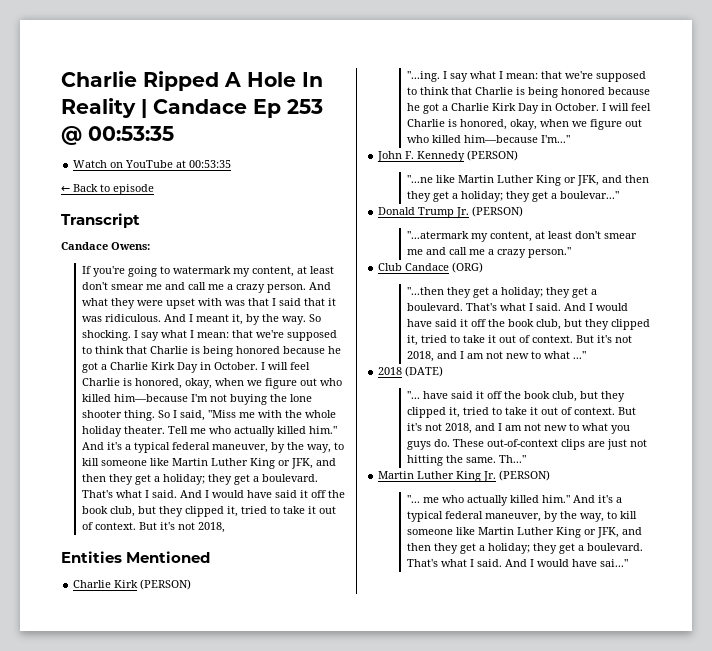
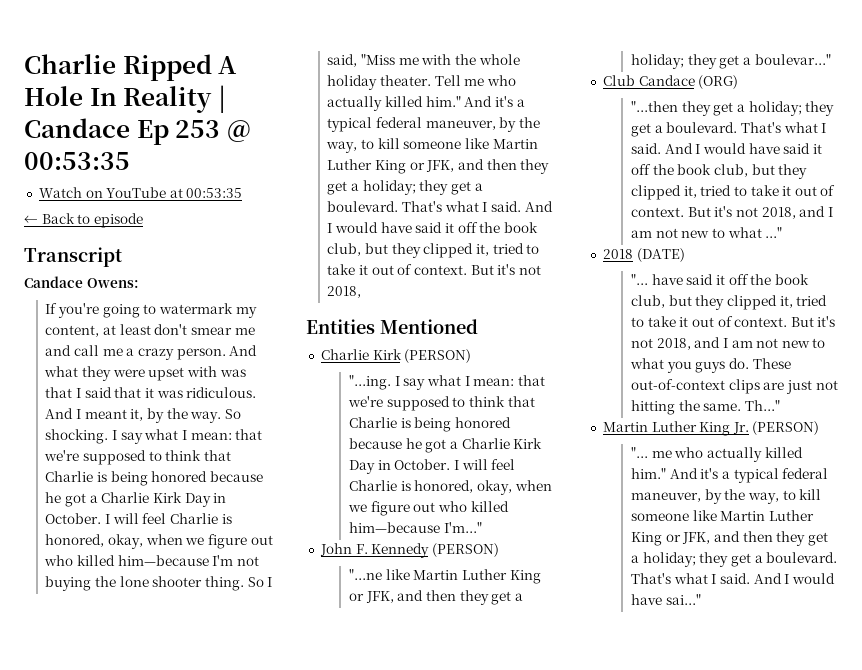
[378,206,524,218] [407,231,638,242] [407,247,572,258] // Donald Trump Jr. (PERSON) // "...atermark my content, at least don't smear me and call me a crazy person." -> (831, 59) none

